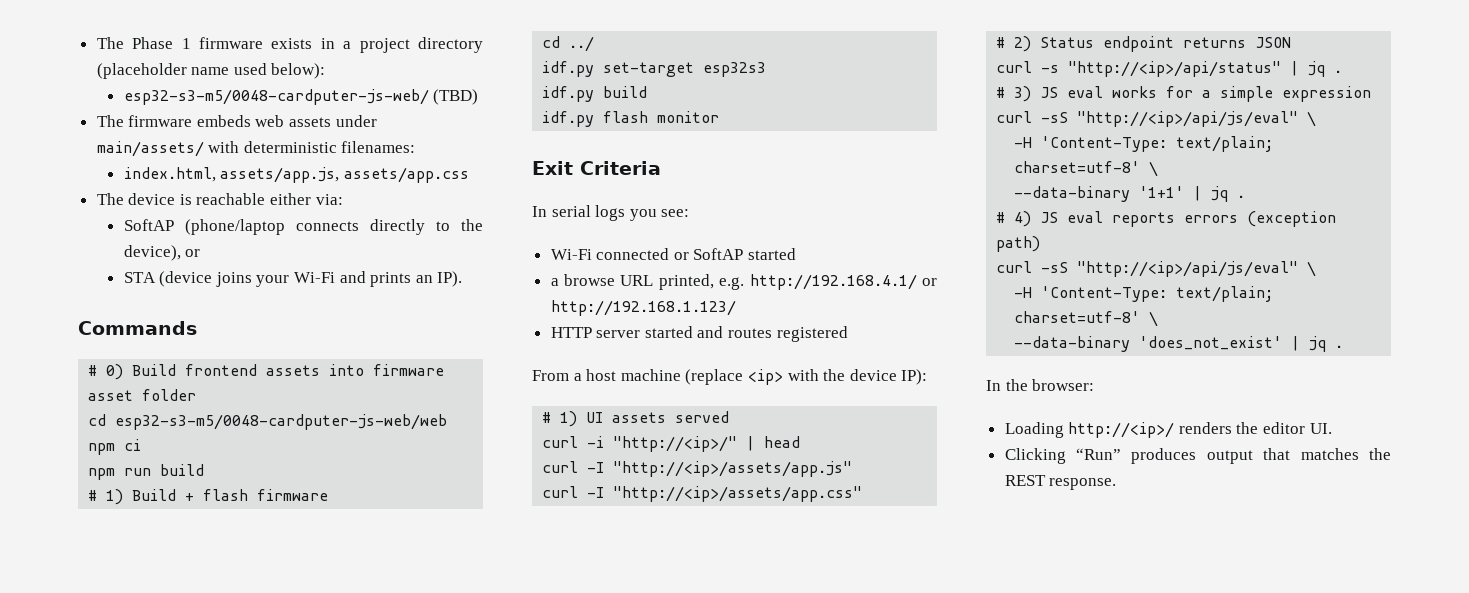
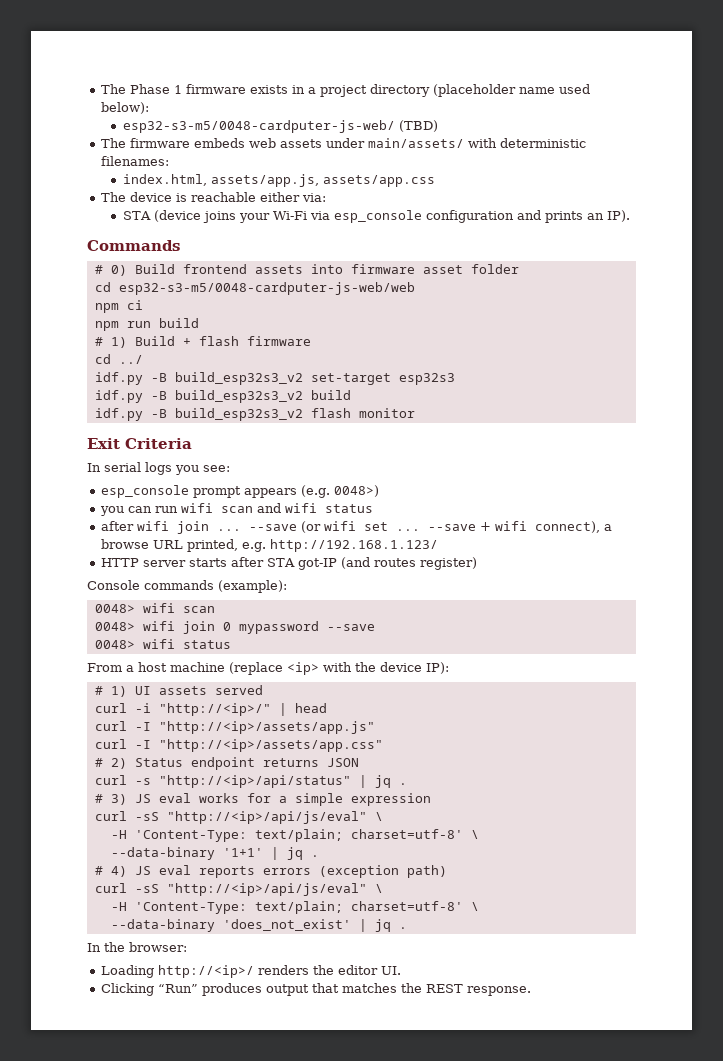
[123,219,484,235] [123,245,201,261] // SoftAP (phone/laptop connects directly to the device), or -> (327, 197) none
(336, 277) none -> [309,210,514,223] via esp_console configuration
(595, 69) none -> [150,372,303,385] -B build_esp32s3_v2
(595, 94) none -> [150,390,303,403] -B build_esp32s3_v2
(595, 119) none -> [150,408,303,421] -B build_esp32s3_v2
[550,248,797,260] Wi‑Fi connected or SoftAP started // -> [101,485,380,498] [100,503,374,516] [101,521,601,534] esp_console prompt appears (e.g. 0048>) // you can run wifi scan and wifi status // after wifi join ... --save (or wifi set ... --save + wifi connect),
[749,274,937,290] http://192.168.4.1/ or -> (267, 547) none
[644,326,848,342] started and routes registered -> [189,557,478,570] [87,580,287,593] [94,603,215,613] [94,621,375,634] [94,639,231,649] starts after STA got-IP (and routes register) // Console commands (example): // 0048> wifi scan // 0048> wifi join 0 mypassword --save // 0048> wifi status

